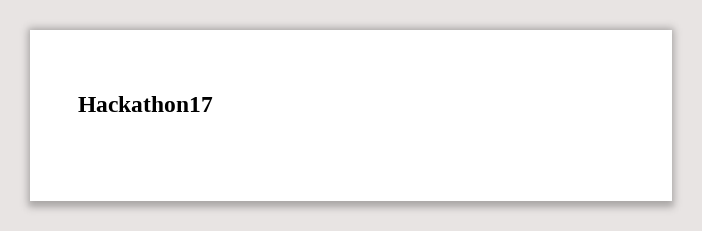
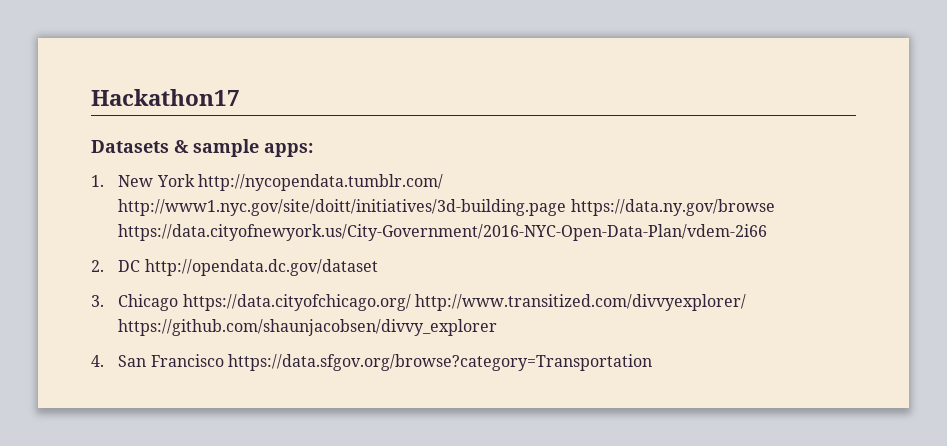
(213, 104) none -> [91,139,313,157] [91,174,443,191] [118,199,775,216] [118,224,768,241] [91,259,378,276] [91,294,746,311] [118,319,498,336] [91,354,652,371] // Datasets & sample apps: // 1. New York http://nycopendata.tumblr.com/ http://www1.nyc.gov/site/doitt/initiatives/3d-building.page https://data.ny.gov/browse https://data.cityofnewyork.us/City-Government/2016-NYC-Open-Data-Plan/vdem-2i66 // 2. DC http://opendata.dc.gov/dataset // 3. Chicago https://data.cityofchicago.org/ http://www.transitized.com/divvyexplorer/ https://github.com/shaunjacobsen/divvy_explorer // 4. San Francisco https://data.sfgov.org/browse?category=Transportation

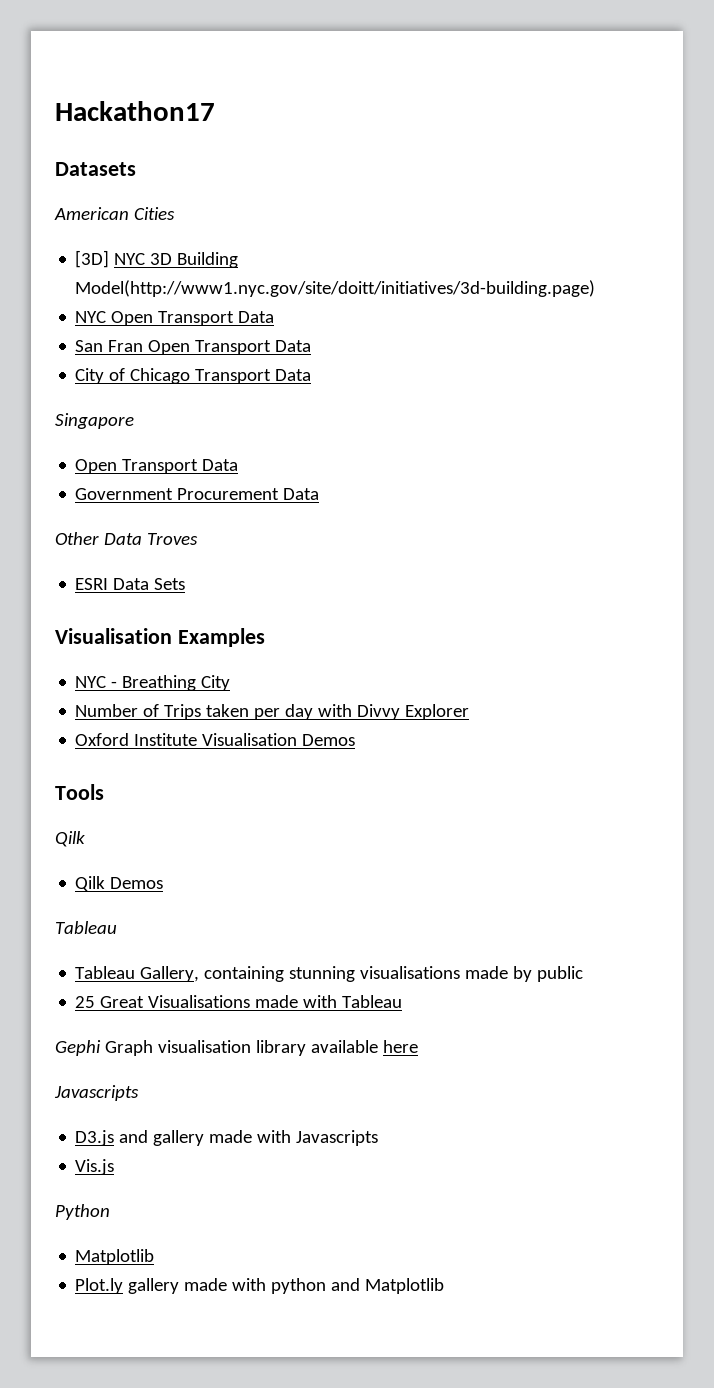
[174,139,313,157] [91,174,443,191] [118,199,775,216] [118,224,768,241] [91,259,378,276] [91,294,746,311] [118,319,498,336] [91,354,652,371] & sample apps: // 1. New York http://nycopendata.tumblr.com/ http://www1.nyc.gov/site/doitt/initiatives/3d-building.page https://data.ny.gov/browse https://data.cityofnewyork.us/City-Government/2016-NYC-Open-Data-Plan/vdem-2i66 // 2. DC http://opendata.dc.gov/dataset // 3. Chicago https://data.cityofchicago.org/ http://www.transitized.com/divvyexplorer/ https://github.com/shaunjacobsen/divvy_explorer // 4. San Francisco https://data.sfgov.org/browse?category=Transportation -> [54,207,175,220] [75,250,239,268] [75,280,596,297] [75,311,275,326] [75,340,312,355] [75,368,312,384] [55,413,134,429] [75,459,239,474] [75,488,320,500] [55,532,198,545] [75,578,186,590] [55,628,265,647] [75,675,231,691] [75,704,470,720] [75,733,356,746] [55,784,104,800] [55,831,85,847] [75,876,164,892] [55,921,117,934] [75,966,584,982] [75,995,403,1008] [55,1040,418,1056] [54,1085,139,1101] [75,1130,379,1146] [75,1159,115,1175] [55,1204,110,1220] [75,1249,155,1265] [75,1278,445,1294] // American Cities // [3D] NYC 3D Building Model(http://www1.nyc.gov/site/doitt/initiatives/3d-building.page) // NYC Open Transport Data // San Fran Open Transport Data // City of Chicago Transport Data // Singapore // Open Transport Data // Government Procurement Data // Other Data Troves // ESRI Data Sets // Visualisation Examples // NYC - Breathing City // Number of Trips taken per day with Divvy Explorer // Oxford Institute Visualisation Demos // Tools // Qilk // Qilk Demos // Tableau // Tableau Gallery, containing stunning visualisations made by public // 25 Great Visualisations made with Tableau // Gephi Graph visualisation library available here // Javascripts // D3.js and gallery made with Javascripts // Vis.js // Python // Matplotlib // Plot.ly gallery made with python and Matplotlib

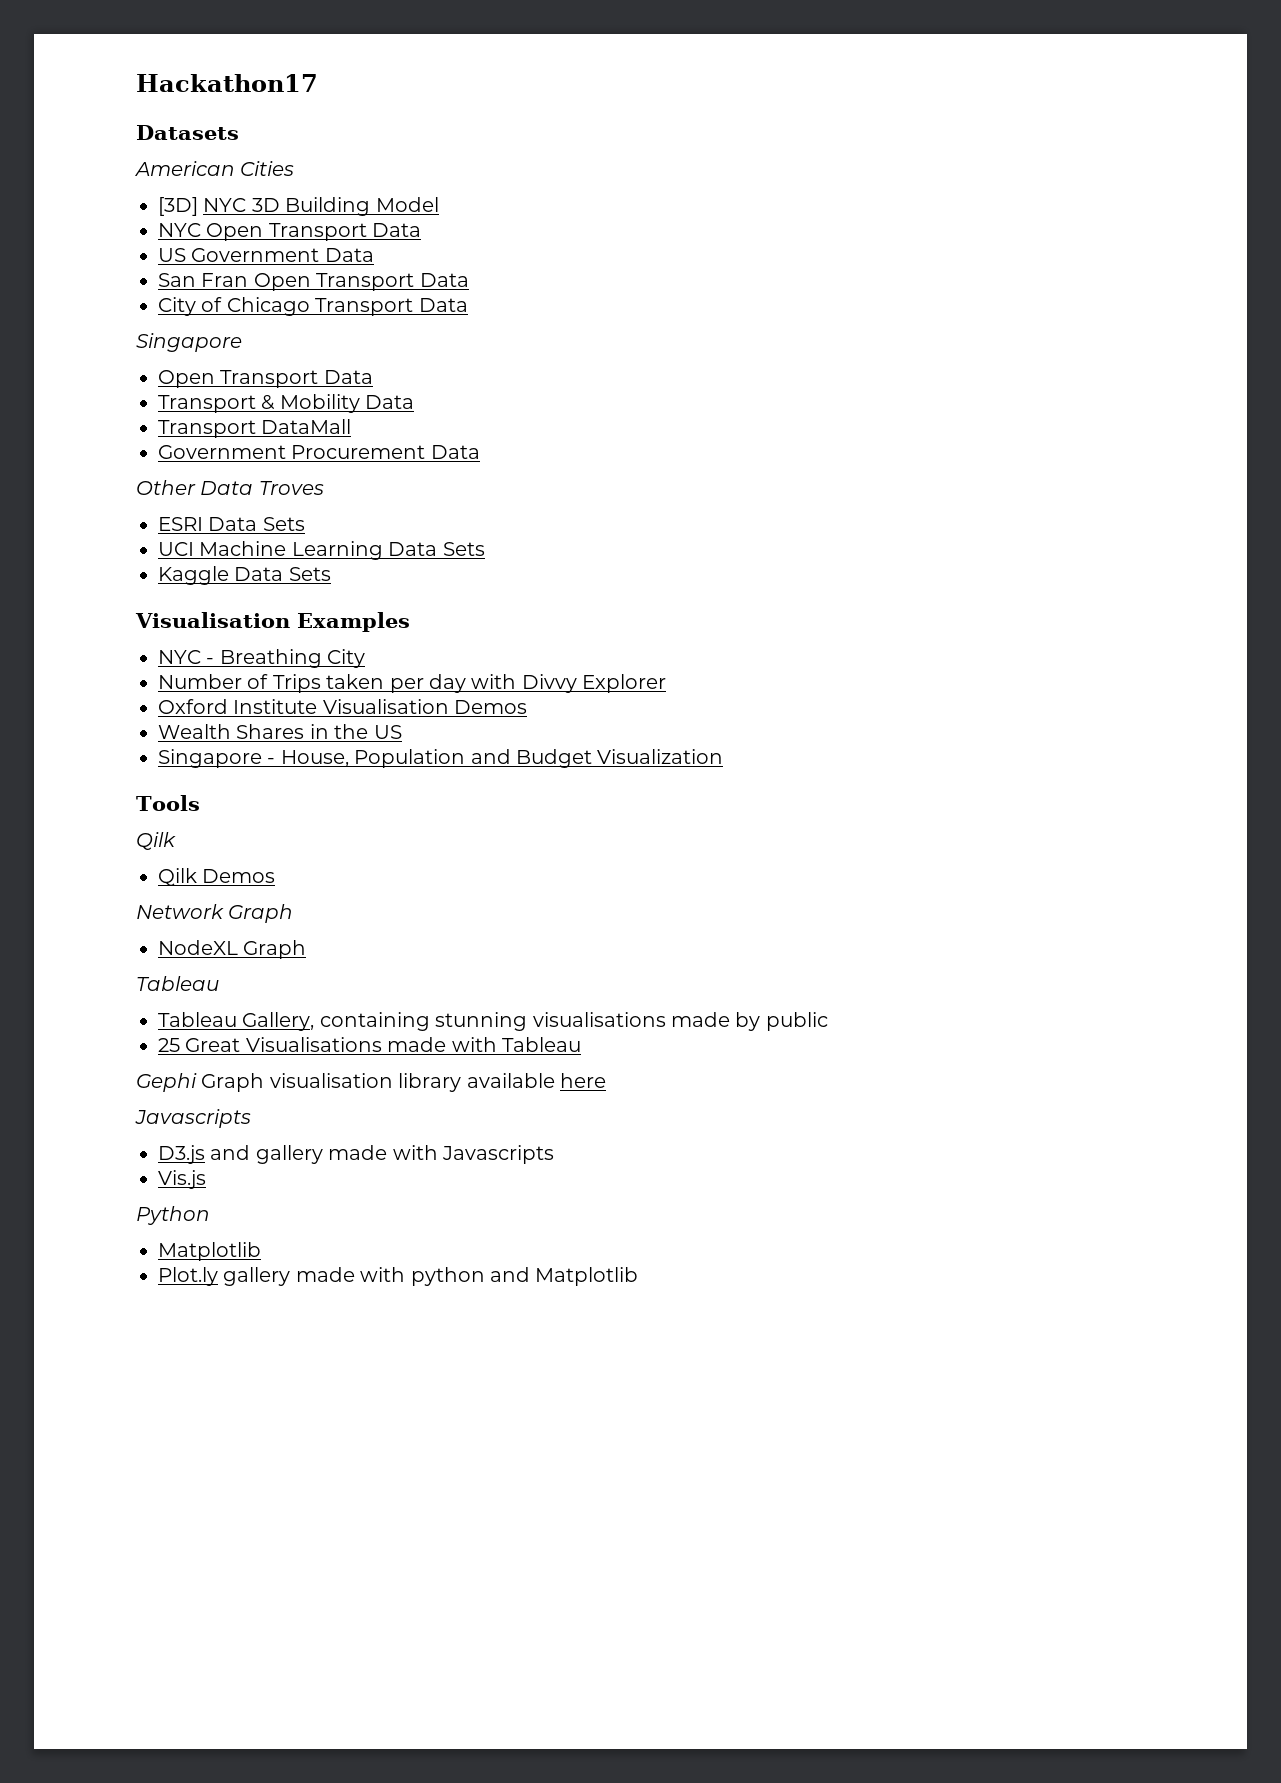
[75,280,596,297] Model(http://www1.nyc.gov/site/doitt/initiatives/3d-building.page) -> [375,197,439,212] Model
(275, 317) none -> [158,248,374,262] // US Government Data
(239, 465) none -> [158,394,415,413] [158,419,352,438] // Transport & Mobility Data // Transport DataMall
(186, 584) none -> [158,541,485,560] [158,566,331,585] // UCI Machine Learning Data Sets // Kaggle Data Sets
(356, 740) none -> [158,724,402,739] [158,749,724,768] // Wealth Shares in the US // Singapore - House, Population and Budget Visualization
(164, 883) none -> [136,904,294,923] [158,940,307,959] // Network Graph // NodeXL Graph

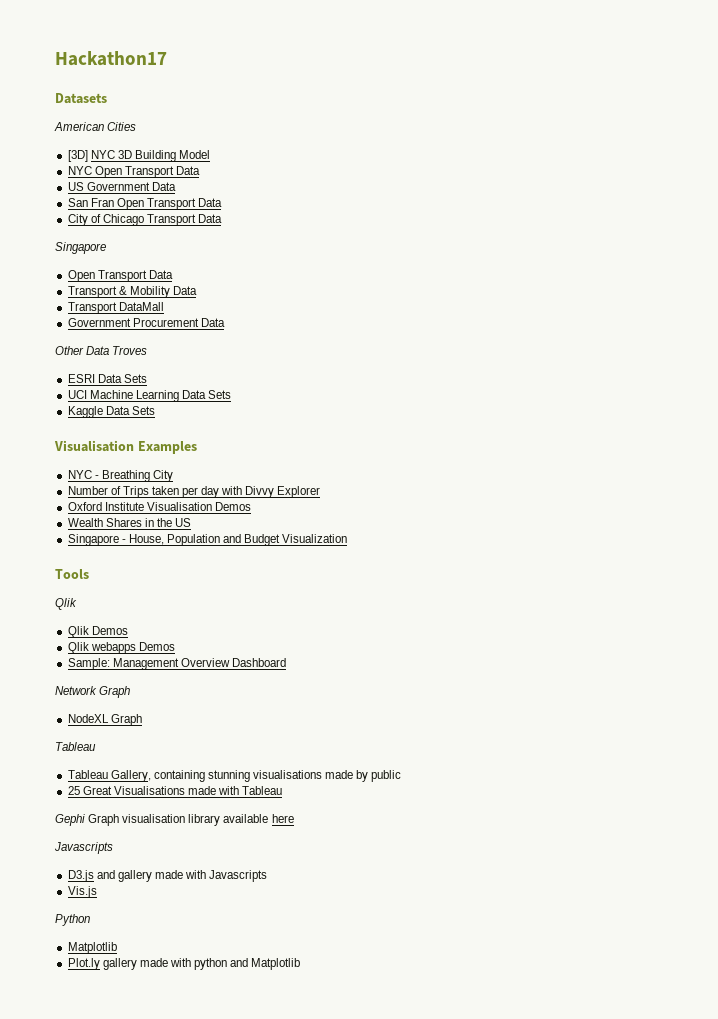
[136,832,176,850] [158,868,276,886] Qilk // Qilk Demos -> [55,598,77,610] [67,626,128,638] [67,642,175,654] [67,658,286,670] Qlik // Qlik Demos // Qlik webapps Demos // Sample: Management Overview Dashboard

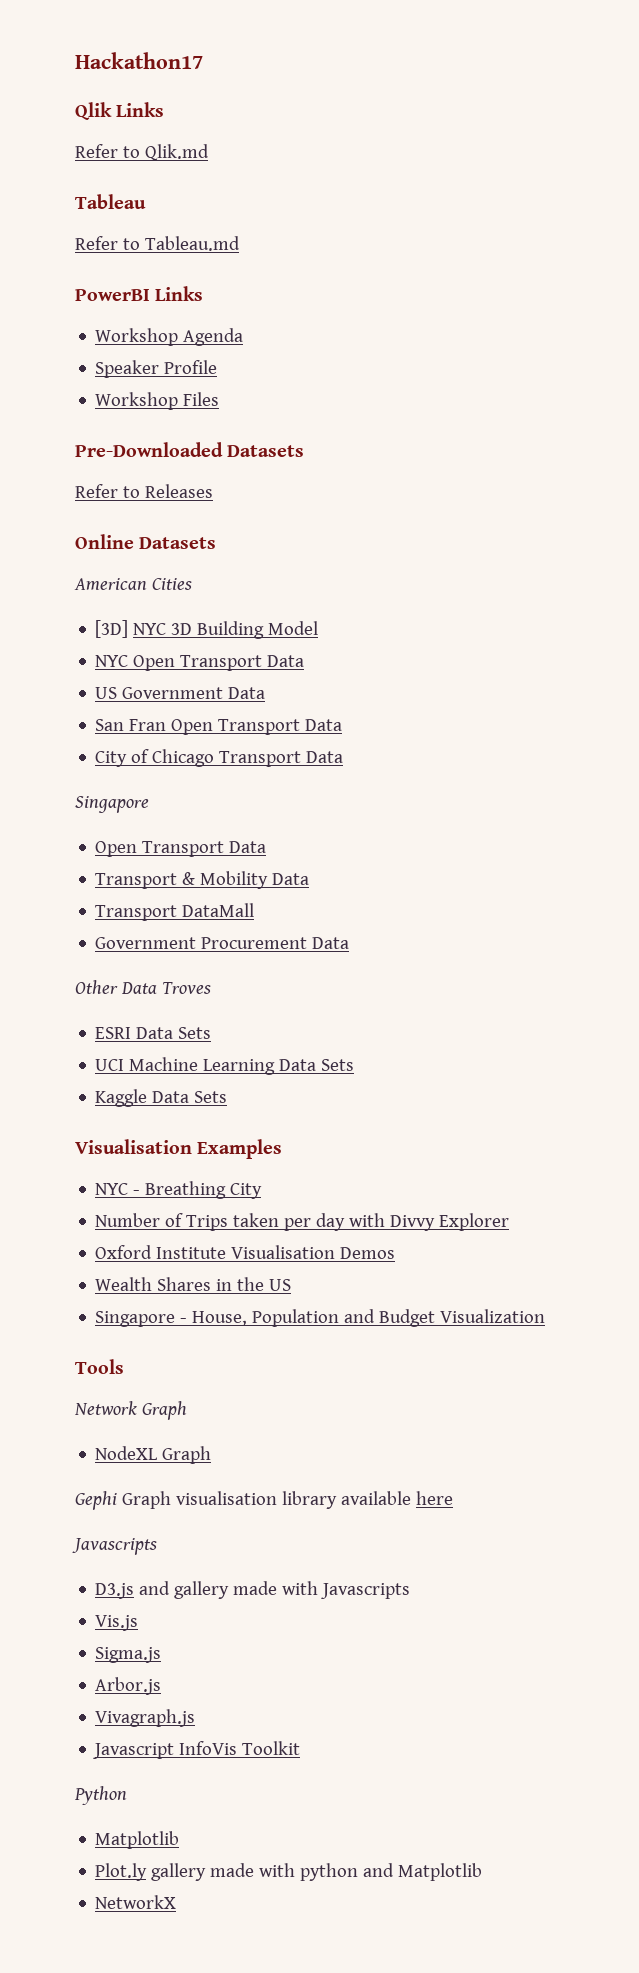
(167, 58) none -> [75,102,165,120] [75,144,209,161] [75,194,146,209] [75,236,240,251] [75,286,204,301] [95,328,244,346] [95,360,218,378] [95,392,220,410] [75,442,305,457] [75,484,213,498] [75,534,134,549] Qlik Links // Refer to Qlik.md // Tableau // Refer to Tableau.md // PowerBI Links // Workshop Agenda // Speaker Profile // Workshop Files // Pre-Downloaded Datasets // Refer to Releases // Online
[55,598,77,610] [67,626,128,638] [67,642,175,654] [67,658,286,670] [55,686,131,698] [67,714,142,726] [55,742,96,751] [67,770,402,782] [67,786,283,795] Qlik // Qlik Demos // Qlik webapps Demos // Sample: Management Overview Dashboard // Network Graph // NodeXL Graph // Tableau // Tableau Gallery, containing stunning visualisations made by public // 25 Great Visualisations made with Tableau -> [74,1401,187,1420] [95,1446,212,1464] Network Graph // NodeXL Graph
(97, 892) none -> [95,1647,162,1663] [95,1677,162,1695] [95,1709,196,1727] [93,1741,301,1759] // Sigma.js // Arbor.js // Vivagraph.js // Javascript InfoVis Toolkit
(301, 964) none -> [95,1895,177,1909] // NetworkX

